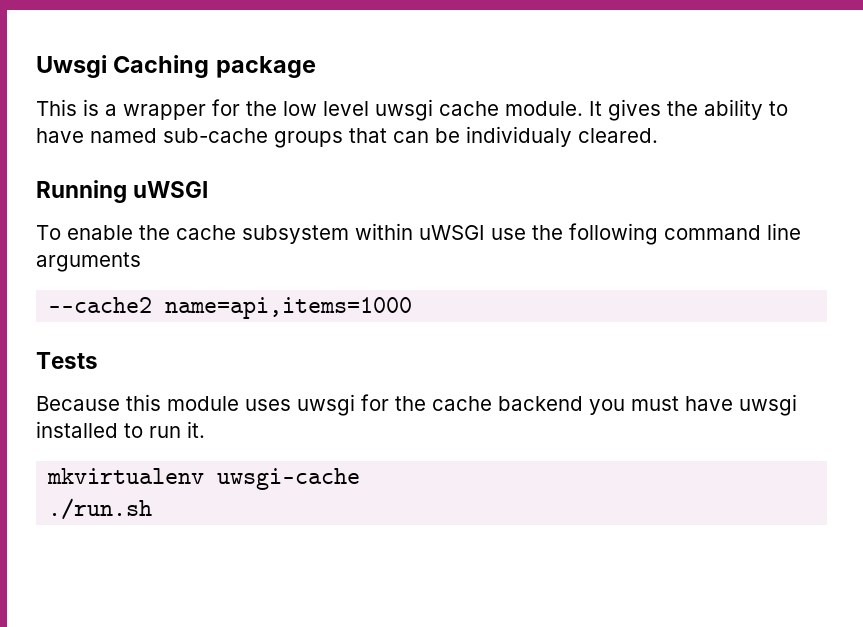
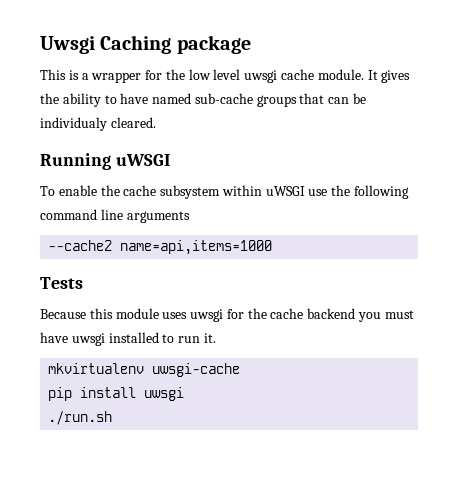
(361, 479) none -> [48,387,185,401] // pip install uwsgi

